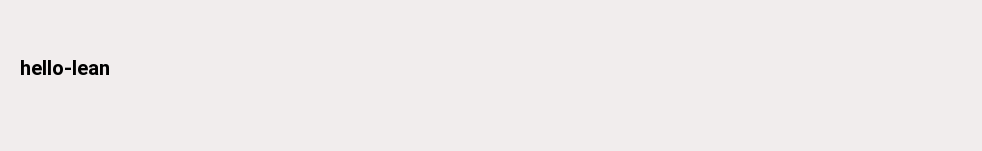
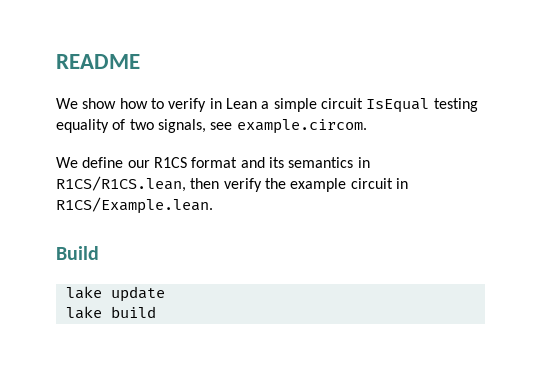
[20,60,110,75] hello-lean -> [56,54,140,69] [56,98,478,113] [56,119,367,134] [56,157,370,168] [56,176,408,192] [56,197,213,214] [56,246,99,260] [65,286,165,302] [65,306,156,319] README // We show how to verify in Lean a simple circuit IsEqual testing equality of two signals, see example.circom. // We define our R1CS format and its semantics in R1CS/R1CS.lean, then verify the example circuit in R1CS/Example.lean. // Build // lake update // lake build

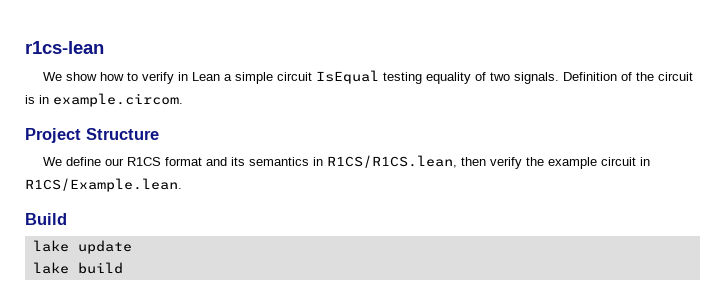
[56,54,140,69] README -> [25,41,104,54] r1cs-lean
[157,119,233,133] signals, see -> [514,72,694,84] [25,95,49,104] signals. Definition of the circuit is in
(367, 126) none -> [25,128,159,143] // Project Structure

